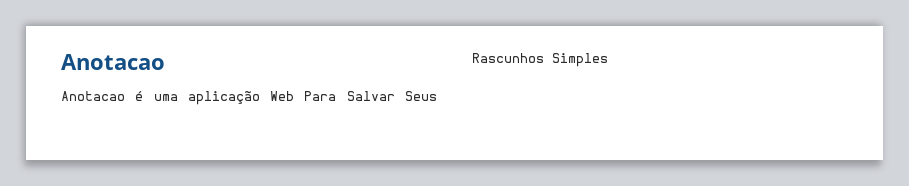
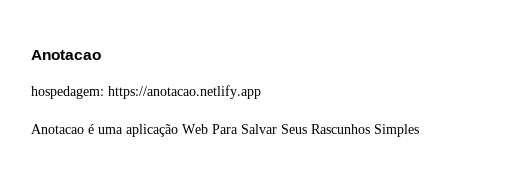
[61,54,165,70] Anotacao -> [31,50,101,60] [31,85,261,99] Anotacao // hospedagem: https://anotacao.netlify.app

